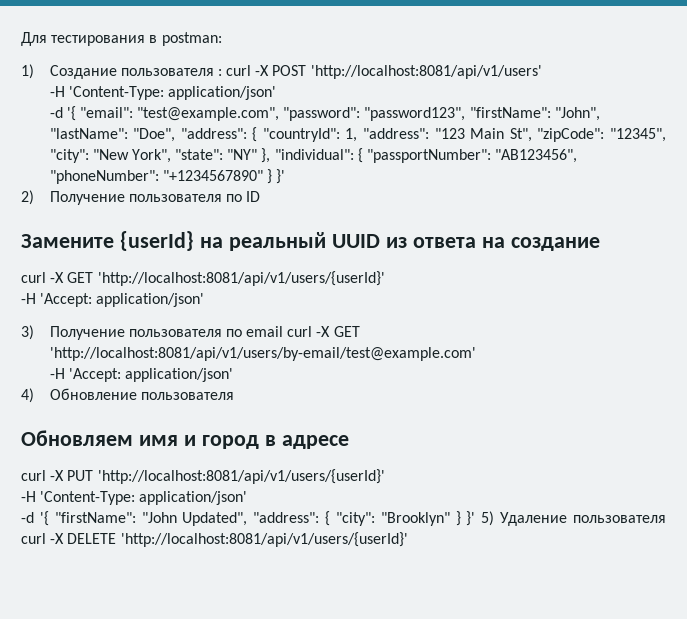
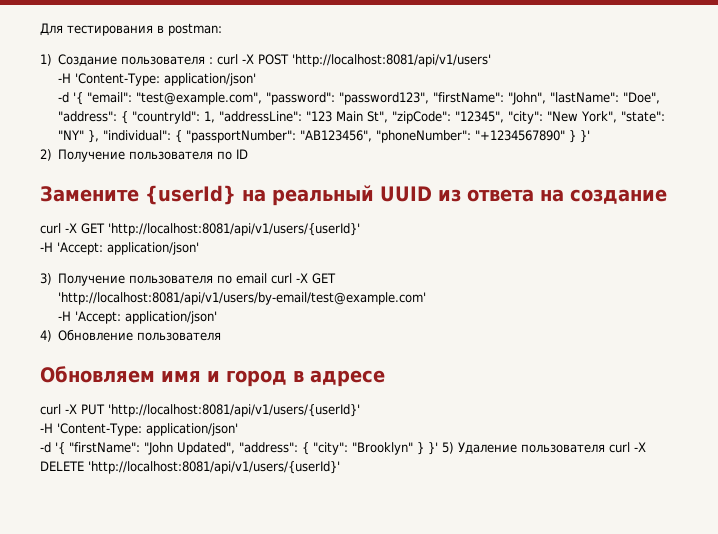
[363,128,430,139] "address": -> [218,111,302,122] "addressLine":

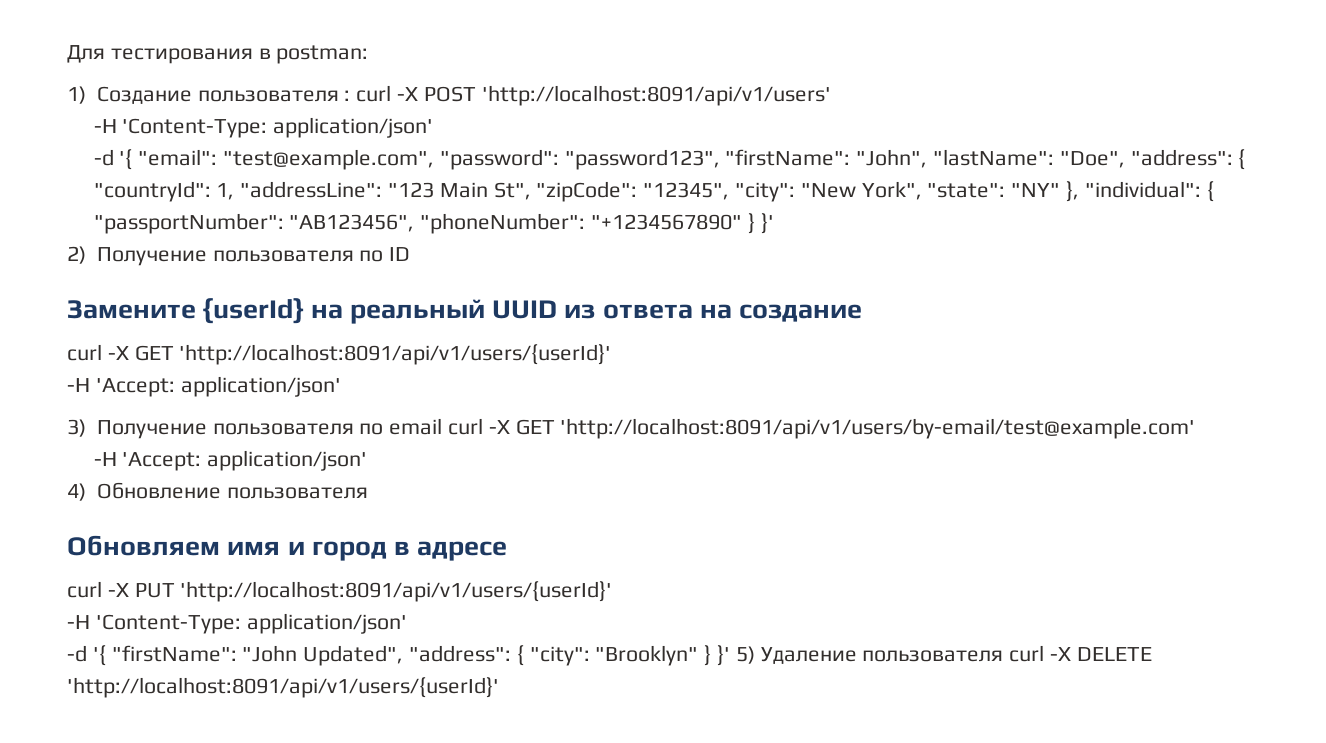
[292,54,492,67] 'http://localhost:8081/api/v1/users' -> [481,85,831,106] 'http://localhost:8091/api/v1/users'
[108,223,360,236] 'http://localhost:8081/api/v1/users/{userId}' -> [179,344,612,365] 'http://localhost:8091/api/v1/users/{userId}'
[58,292,427,305] 'http://localhost:8081/api/v1/users/by-email/test@example.com' -> [560,418,1196,439] 'http://localhost:8091/api/v1/users/by-email/test@example.com'
[108,404,360,417] 'http://localhost:8081/api/v1/users/{userId}' -> [180,581,613,602] 'http://localhost:8091/api/v1/users/{userId}'
[88,461,340,474] 'http://localhost:8081/api/v1/users/{userId}' -> [67,677,499,698] 'http://localhost:8091/api/v1/users/{userId}'

